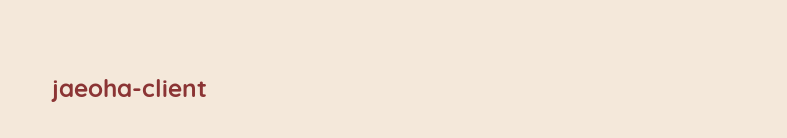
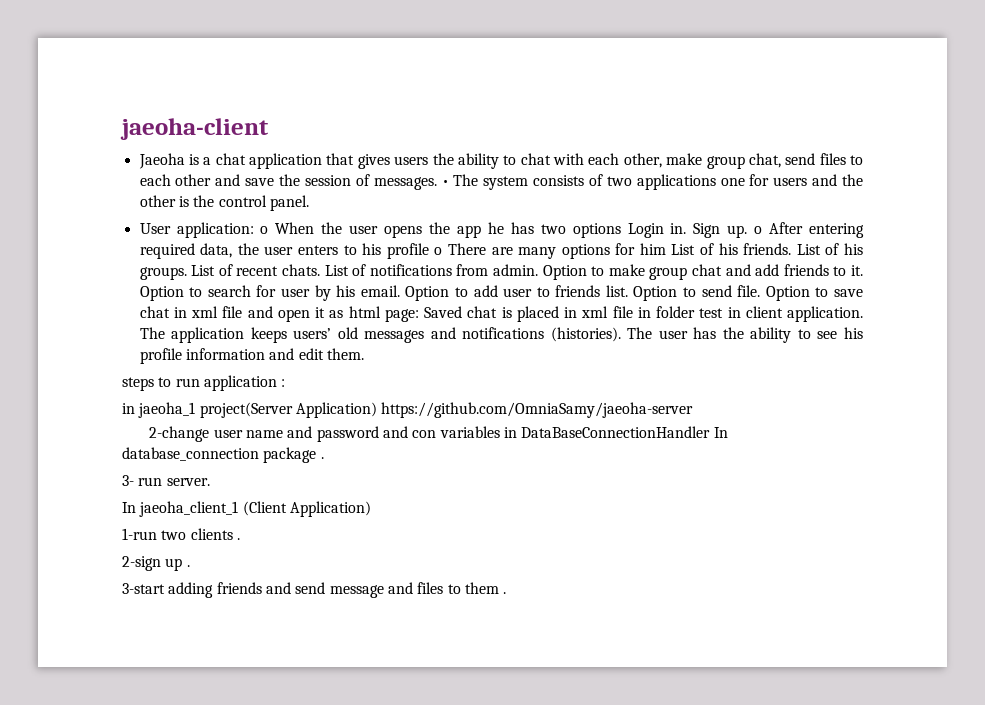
(207, 90) none -> [138,153,864,169] [139,174,863,190] [139,195,309,211] [139,222,864,238] [139,243,864,259] [139,264,864,280] [139,285,864,301] [139,306,864,322] [139,327,863,343] [139,348,364,364] [122,375,286,391] [122,402,694,418] [149,426,728,442] [122,447,324,463] [122,475,210,486] [122,501,371,517] [122,528,240,540] [122,556,190,571] [122,582,507,598] // Jaeoha is a chat application that gives users the ability to chat with each other, make group chat, send files to each other and save the session of messages. • The system consists of two applications one for users and the other is the control panel. // User application: o When the user opens the app he has two options Login in. Sign up. o After entering required data, the user enters to his profile o There are many options for him List of his friends. List of his groups. List of recent chats. List of notifications from admin. Option to make group chat and add friends to it. Option to search for user by his email. Option to add user to friends list. Option to send file. Option to save chat in xml file and open it as html page: Saved chat is placed in xml file in folder test in client application. The application keeps users’ old messages and notifications (histories). The user has the ability to see his profile information and edit them. // steps to run application : // in jaeoha_1 project(Server Application) https://github.com/OmniaSamy/jaeoha-server // 2-change user name and password and con variables in DataBaseConnectionHandler In database_connection package . // 3- run server. // In jaeoha_client_1 (Client Application) // 1-run two clients . // 2-sign up . // 3-start adding friends and send message and files to them .

